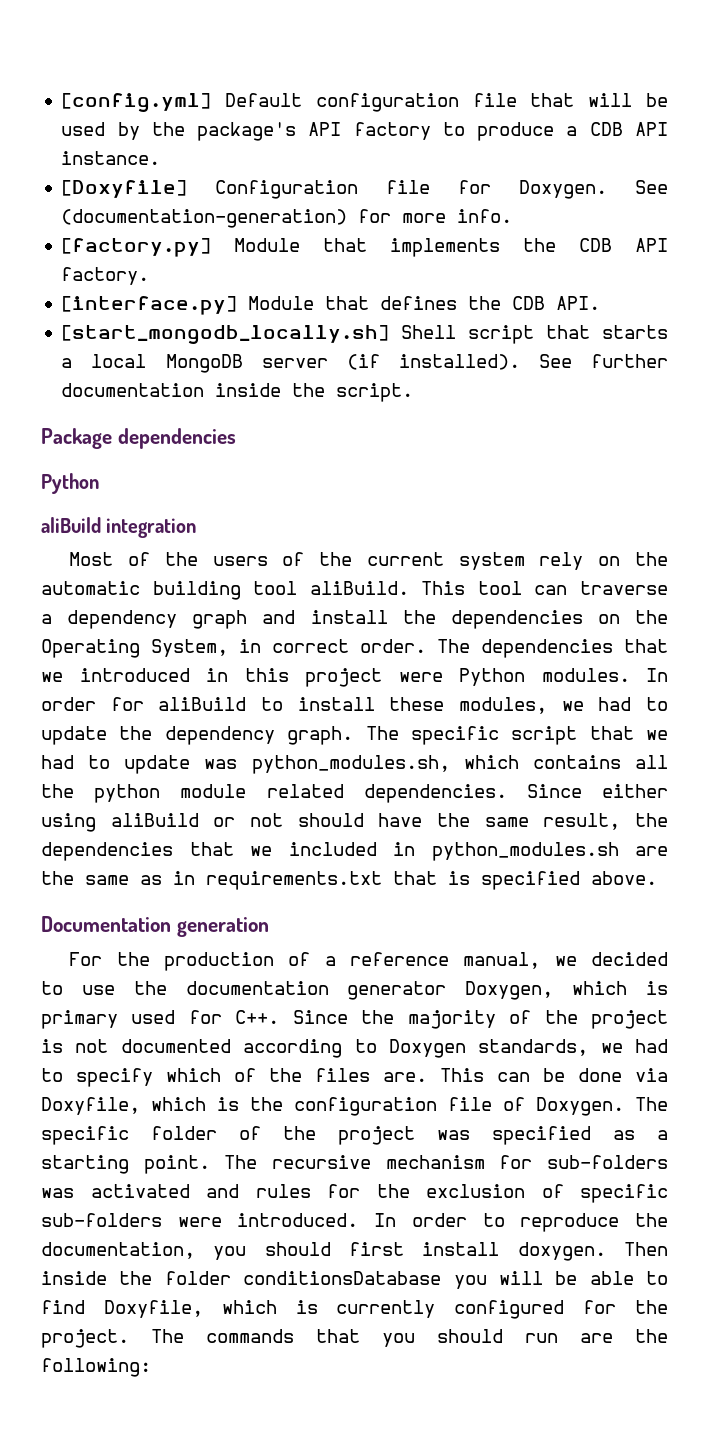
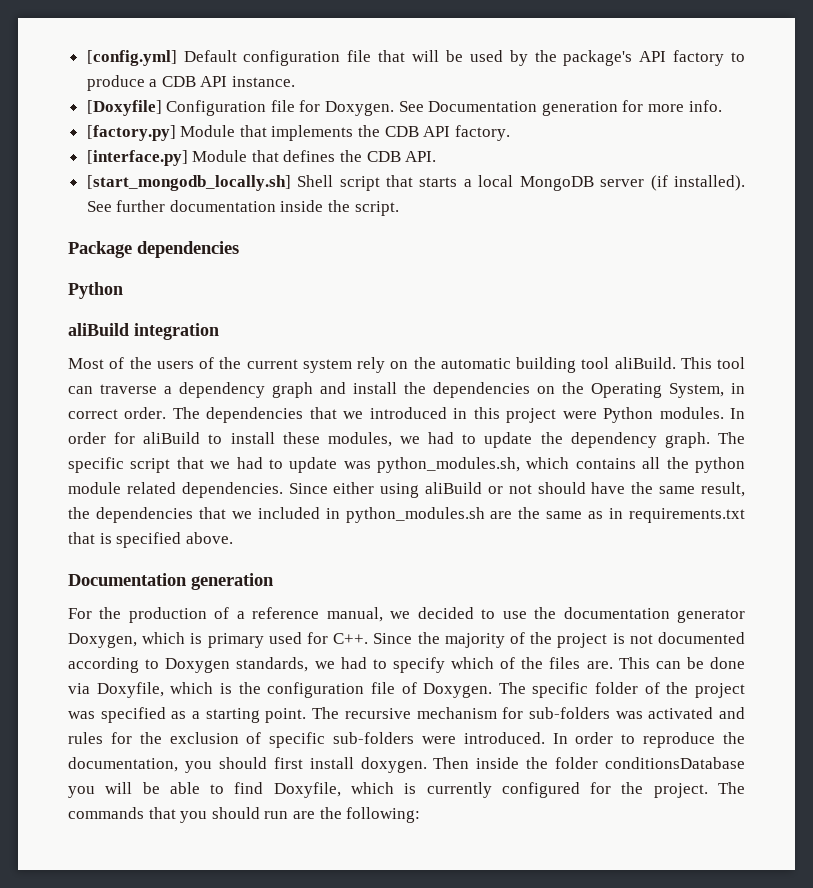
[61,209,348,228] (documentation-generation) -> [428,101,618,116] Documentation generation

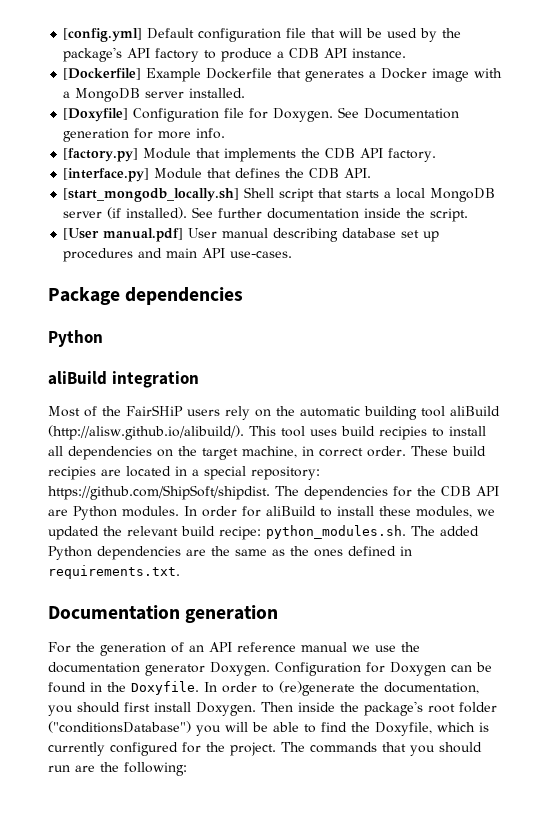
(296, 81) none -> [63,68,503,82] [63,88,246,102] // [Dockerfile] Example Dockerfile that generates a Docker image with a MongoDB server installed.
(399, 208) none -> [63,228,440,242] [63,248,293,262] // [User manual.pdf] User manual describing database set up procedures and main API use-cases.
[156,357,352,373] users of the current system -> [126,405,220,416] FairSHiP users
[614,357,745,369] [68,382,426,398] aliBuild. This tool can traverse a dependency graph and install the -> [450,406,500,416] [48,425,486,440] [48,446,63,456] aliBuild (http://alisw.github.io/alibuild/). This tool uses build recipies to install all
[591,383,724,398] Operating System, -> [202,446,297,460] target machine,
[172,407,597,423] The dependencies that we introduced in this project were -> [411,446,486,456] [48,466,320,480] [48,485,499,500] [48,509,68,516] These build recipies are located in a special repository: https://github.com/ShipSoft/shipdist. The dependencies for the CDB API are
[428,432,745,448] [68,457,745,473] [68,482,745,498] [68,507,745,523] [68,532,233,548] [68,573,274,590] [68,607,745,623] [68,632,745,648] [68,657,745,673] [68,682,745,698] [68,707,745,723] [68,732,545,748] had to update the dependency graph. The specific script that we had to update was python_modules.sh, which contains all the python module related dependencies. Since either using aliBuild or not should have the same result, the dependencies that we included in python_modules.sh are the same as in requirements.txt that is specified above. // Documentation generation // For the production of a reference manual, we decided to use the documentation generator Doxygen, which is primary used for C++. Since the majority of the project is not documented according to Doxygen standards, we had to specify which of the files are. This can be done via Doxyfile, which is the configuration file of Doxygen. The specific folder of the project was specified as a starting point. The recursive mechanism for sub-folders was activated and rules for the exclusion of specific sub-folders were introduced. -> [48,525,479,540] [48,546,412,560] [48,565,180,579] [48,605,279,623] [48,642,420,656] [48,662,492,676] [48,681,199,695] updated the relevant build recipe: python_modules.sh. The added Python dependencies are the same as the ones defined in requirements.txt. // Documentation generation // For the generation of an API reference manual we use the documentation generator Doxygen. Configuration for Doxygen can be found in the Doxyfile.
[643,732,716,748] reproduce -> [279,681,355,696] (re)generate
[360,757,427,773] doxygen. -> [196,702,256,716] Doxygen.
[555,757,745,769] folder conditionsDatabase -> [364,701,497,716] [48,721,191,733] package's root folder ("conditionsDatabase")
(264, 788) none -> [351,722,370,732] the

